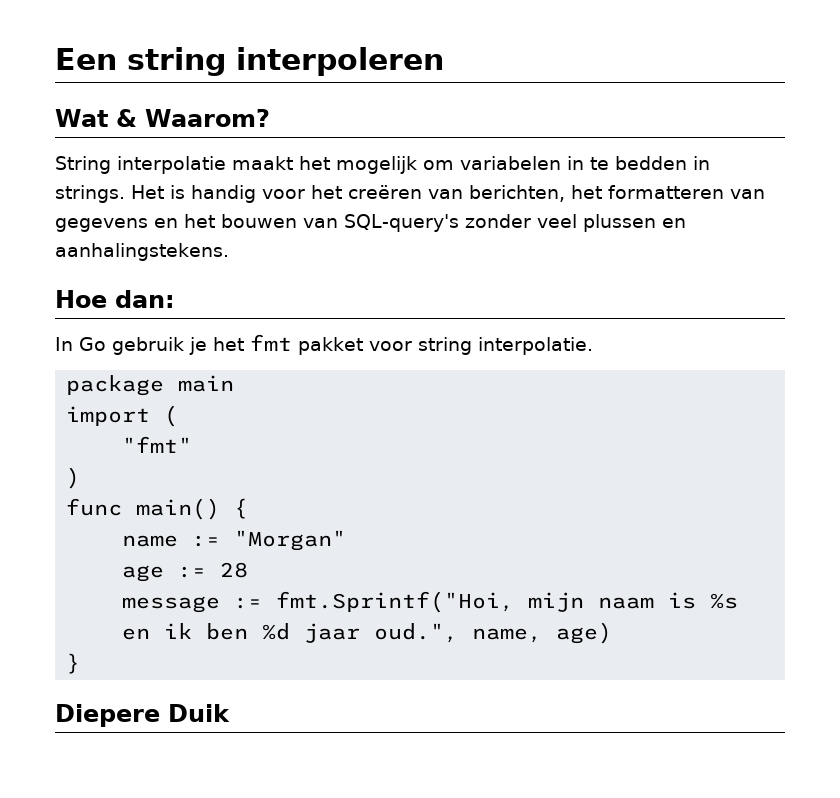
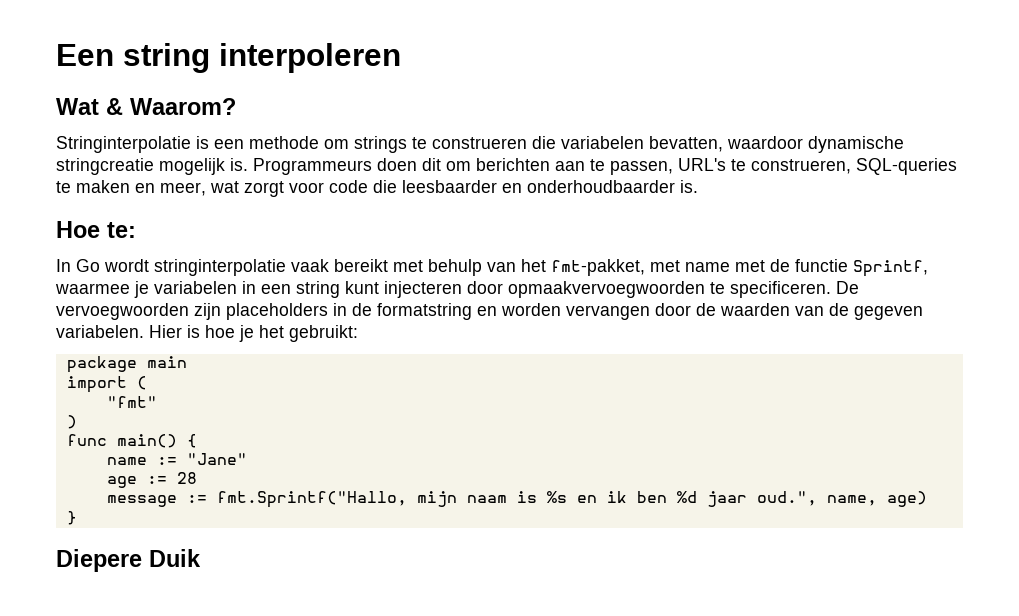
[55,156,710,174] [55,185,765,203] [55,214,686,232] [55,243,229,261] String interpolatie maakt het mogelijk om variabelen in te bedden in strings. Het is handig voor het creëren van berichten, het formatteren van gegevens en het bouwen van SQL-query's zonder veel plussen en aanhalingstekens. -> [56,136,904,153] [56,158,957,175] [56,180,698,197] Stringinterpolatie is een methode om strings te construeren die variabelen bevatten, waardoor dynamische stringcreatie mogelijk is. Programmeurs doen dit om berichten aan te passen, URL's te construeren, SQL-queries te maken en meer, wat zorgt voor code die leesbaarder en onderhoudbaarder is.
[115,290,175,308] dan: -> [107,222,136,238] te:
[112,334,593,355] gebruik je het fmt pakket voor string interpolatie. -> [104,259,928,277] [55,281,859,298] [56,303,923,320] [56,325,358,342] wordt stringinterpolatie vaak bereikt met behulp van het fmt-pakket, met name met de functie Sprintf, waarmee je variabelen in een string kunt injecteren door opmaakvervoegwoorden te specificeren. De vervoegwoorden zijn placeholders in de formatstring en worden vervangen door de waarden van de gegeven variabelen. Hier is hoe je het gebruikt:
[234,530,347,551] "Morgan" -> [186,453,247,465] "Jane"
[276,591,515,613] fmt.Sprintf("Hoi, -> [216,491,407,508] fmt.Sprintf("Hallo,

